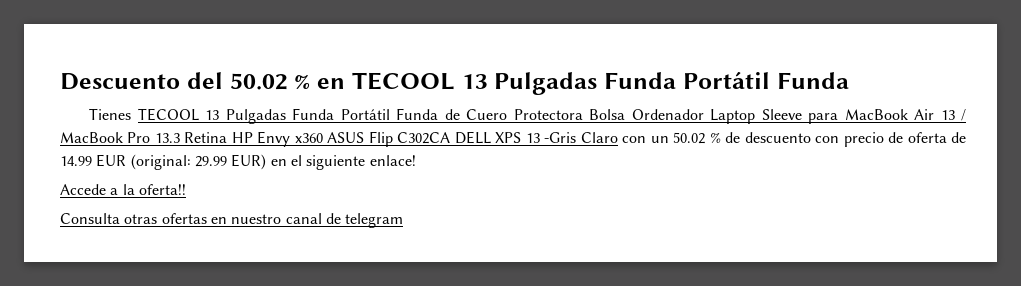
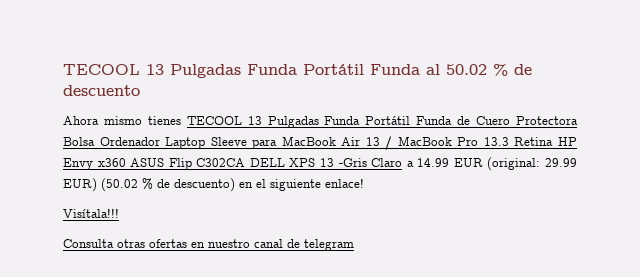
[60,72,849,95] [89,108,132,120] Descuento del 50.02 % en TECOOL 13 Pulgadas Funda Portátil Funda // Tienes -> [63,64,532,78] [63,85,140,96] [63,116,181,125] TECOOL 13 Pulgadas Funda Portátil Funda al 50.02 % de descuento // Ahora mismo tienes
[622,132,967,147] con un 50.02 % de descuento con precio de oferta de -> [406,161,414,167] a
(267, 162) none -> [101,178,235,192] (50.02 % de descuento)
[60,184,186,195] Accede a la oferta!! -> [63,208,119,218] Visítala!!!

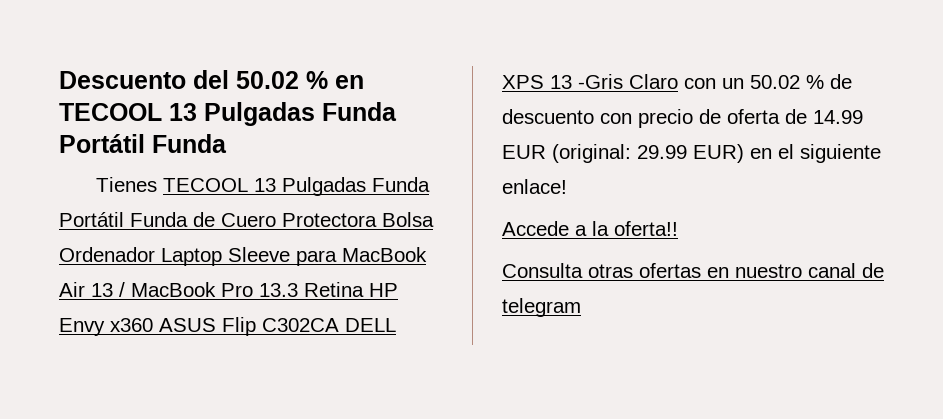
[63,64,532,78] [63,85,140,96] [63,116,181,125] TECOOL 13 Pulgadas Funda Portátil Funda al 50.02 % de descuento // Ahora mismo tienes -> [59,70,364,89] [59,102,397,126] [59,134,227,153] [96,177,158,192] Descuento del 50.02 % en TECOOL 13 Pulgadas Funda Portátil Funda // Tienes
[406,161,414,167] a -> [684,74,852,89] [502,109,807,128] con un 50.02 % de descuento con precio de oferta de
[101,178,235,192] (50.02 % de descuento) -> (744, 153) none
[63,208,119,218] Visítala!!! -> [502,221,678,236] Accede a la oferta!!

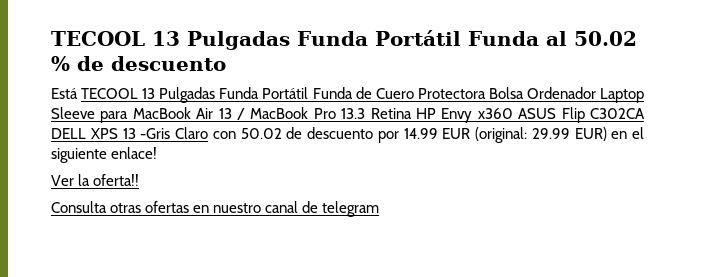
[59,70,364,89] [59,102,397,126] [59,134,227,153] [96,177,158,192] Descuento del 50.02 % en TECOOL 13 Pulgadas Funda Portátil Funda // Tienes -> [51,30,637,50] [51,56,226,71] [51,88,78,99] TECOOL 13 Pulgadas Funda Portátil Funda al 50.02 % de descuento // Está
[722,74,852,89] [502,109,807,128] un 50.02 % de descuento con precio de oferta de -> [240,127,399,143] 50.02 de descuento por
[502,221,587,236] Accede a -> [51,175,74,186] Ver

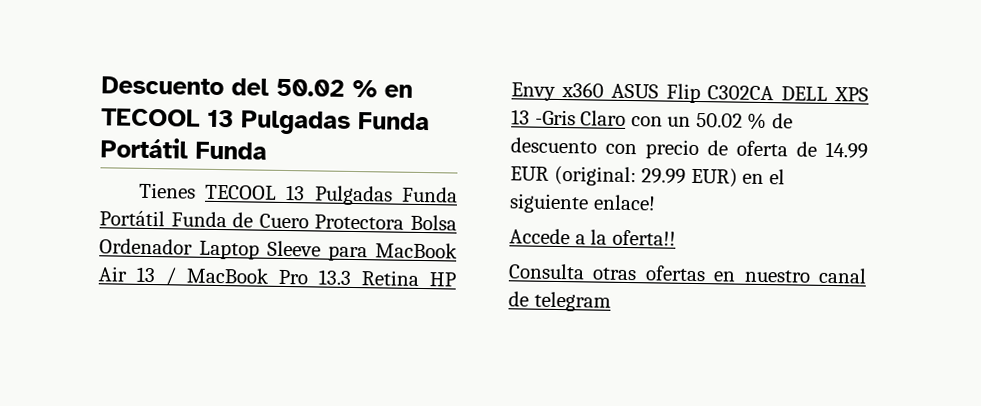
[51,30,637,50] [51,56,226,71] [51,88,78,99] TECOOL 13 Pulgadas Funda Portátil Funda al 50.02 % de descuento // Está -> [101,76,413,98] [101,108,430,135] [100,137,267,160] [138,182,196,199] Descuento del 50.02 % en TECOOL 13 Pulgadas Funda Portátil Funda // Tienes
[240,127,399,143] 50.02 de descuento por -> [667,112,793,131] [510,137,817,160] un 50.02 % de descuento con precio de oferta de
[51,175,74,186] Ver -> [509,228,586,245] Accede a

